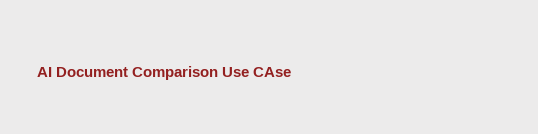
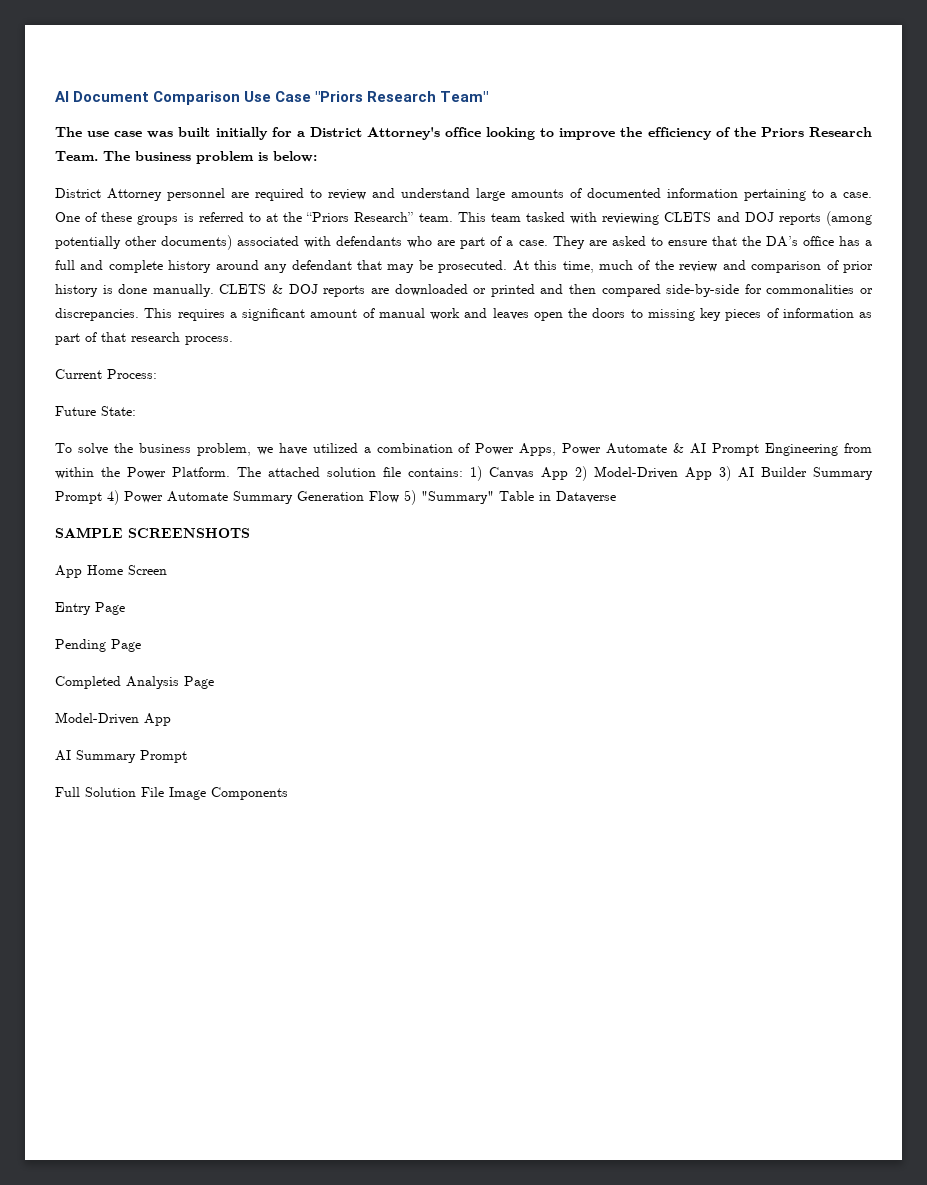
[253,67,292,77] CAse -> [275,91,489,102] [55,127,872,140] [55,151,317,164] [55,188,872,201] [55,211,872,226] [55,235,872,250] [55,260,874,273] [55,284,873,297] [55,308,872,321] [55,332,233,345] [55,369,157,379] [55,406,136,416] [55,443,872,456] [55,466,873,481] [55,490,616,505] [55,527,250,538] [55,565,167,578] [55,602,125,615] [55,639,141,652] [55,676,214,689] [55,712,171,726] [55,750,187,763] [55,787,288,800] Case "Priors Research Team" // The use case was built initially for a District Attorney's office looking to improve the efficiency of the Priors Research Team. The business problem is below: // District Attorney personnel are required to review and understand large amounts of documented information pertaining to a case. One of these groups is referred to at the “Priors Research” team. This team tasked with reviewing CLETS and DOJ reports (among potentially other documents) associated with defendants who are part of a case. They are asked to ensure that the DA’s office has a full and complete history around any defendant that may be prosecuted. At this time, much of the review and comparison of prior history is done manually. CLETS & DOJ reports are downloaded or printed and then compared side-by-side for commonalities or discrepancies. This requires a significant amount of manual work and leaves open the doors to missing key pieces of information as part of that research process. // Current Process: // Future State: // To solve the business problem, we have utilized a combination of Power Apps, Power Automate & AI Prompt Engineering from within the Power Platform. The attached solution file contains: 1) Canvas App 2) Model-Driven App 3) AI Builder Summary Prompt 4) Power Automate Summary Generation Flow 5) "Summary" Table in Dataverse // SAMPLE SCREENSHOTS // App Home Screen // Entry Page // Pending Page // Completed Analysis Page // Model-Driven App // AI Summary Prompt // Full Solution File Image Components

